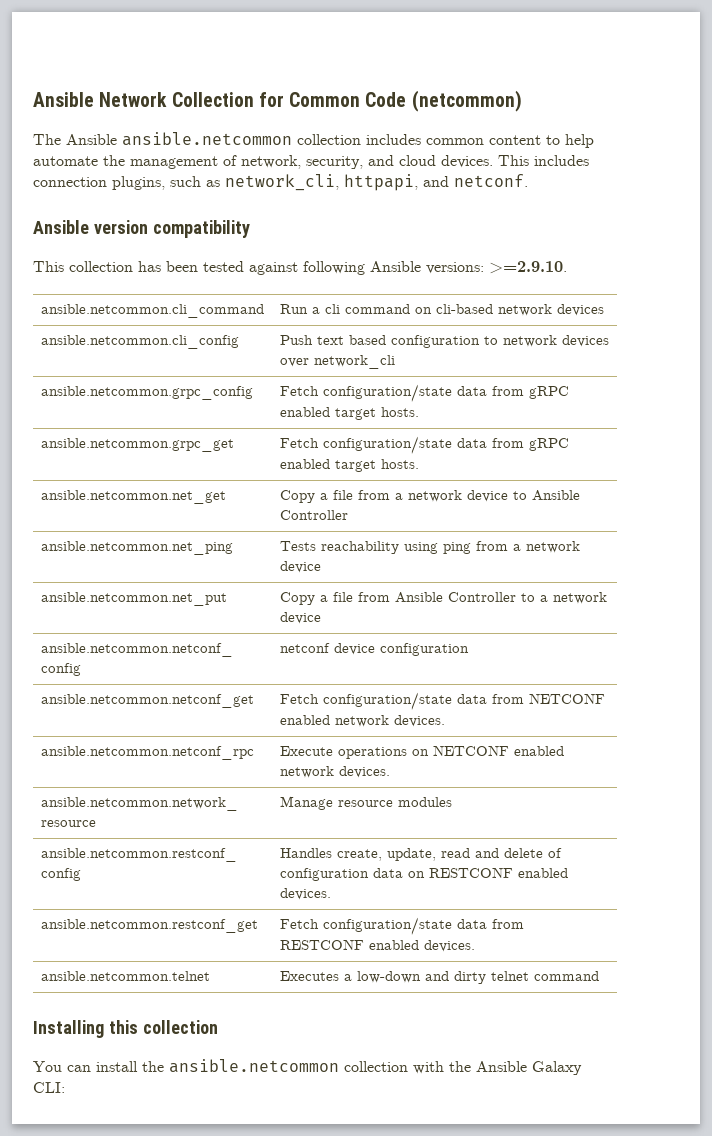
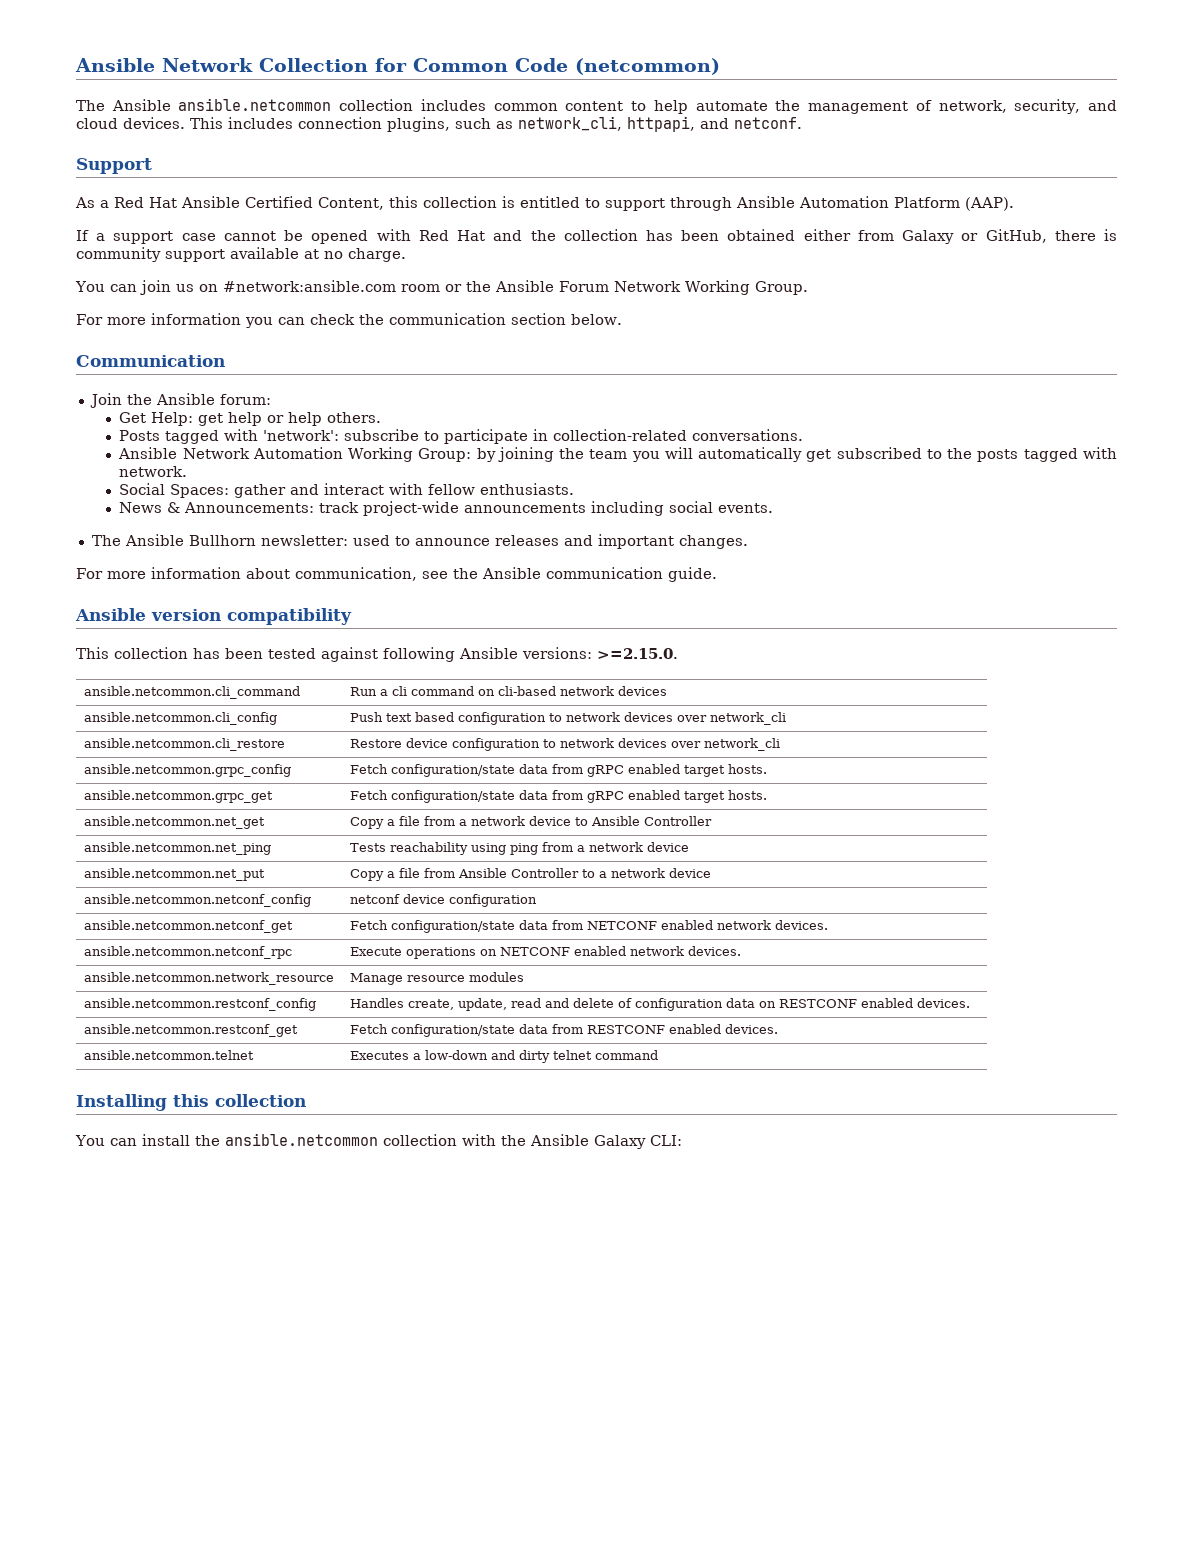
(528, 180) none -> [76,158,152,174] [75,196,1014,211] [76,229,1118,244] [76,247,406,262] [75,280,808,295] [76,313,622,328] [76,355,225,367] [89,393,271,408] [119,412,382,426] [119,429,804,444] [118,447,1117,462] [119,466,188,477] [119,483,575,498] [119,501,774,516] [91,534,748,549] [76,567,717,582] // Support // As a Red Hat Ansible Certified Content, this collection is entitled to support through Ansible Automation Platform (AAP). // If a support case cannot be opened with Red Hat and the collection has been obtained either from Galaxy or GitHub, there is community support available at no charge. // You can join us on #network:ansible.com room or the Ansible Forum Network Working Group. // For more information you can check the communication section below. // Communication // Join the Ansible forum: // Get Help: get help or help others. // Posts tagged with 'network': subscribe to participate in collection-related conversations. // Ansible Network Automation Working Group: by joining the team you will automatically get subscribed to the posts tagged with network. // Social Spaces: gather and interact with fellow enthusiasts. // News & Announcements: track project-wide announcements including social events. // The Ansible Bullhorn newsletter: used to announce releases and important changes. // For more information about communication, see the Ansible communication guide.
[489,261,567,274] >=2.9.10. -> [597,648,678,659] >=2.15.0.
(395, 362) none -> [83,738,285,751] [349,738,780,751] // ansible.netcommon.cli_restore | Restore device configuration to network devices over network_cli

